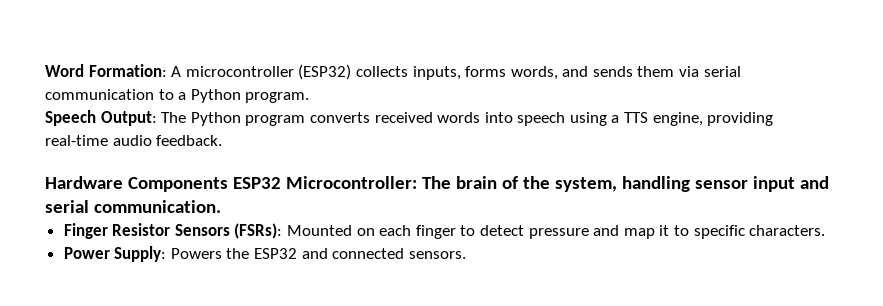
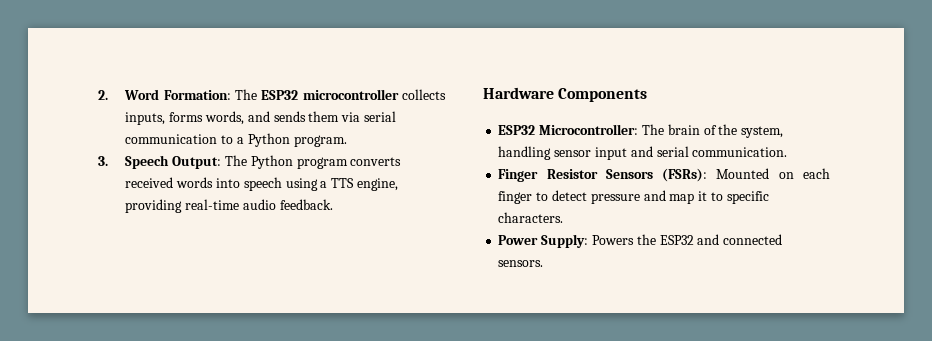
(45, 70) none -> [98,90,108,100] 2.
[171,64,352,80] A microcontroller (ESP32) -> [235,89,399,100] The ESP32 microcontroller
(310, 97) none -> [98,156,108,166] 3.
(228, 184) none -> (648, 95) //

